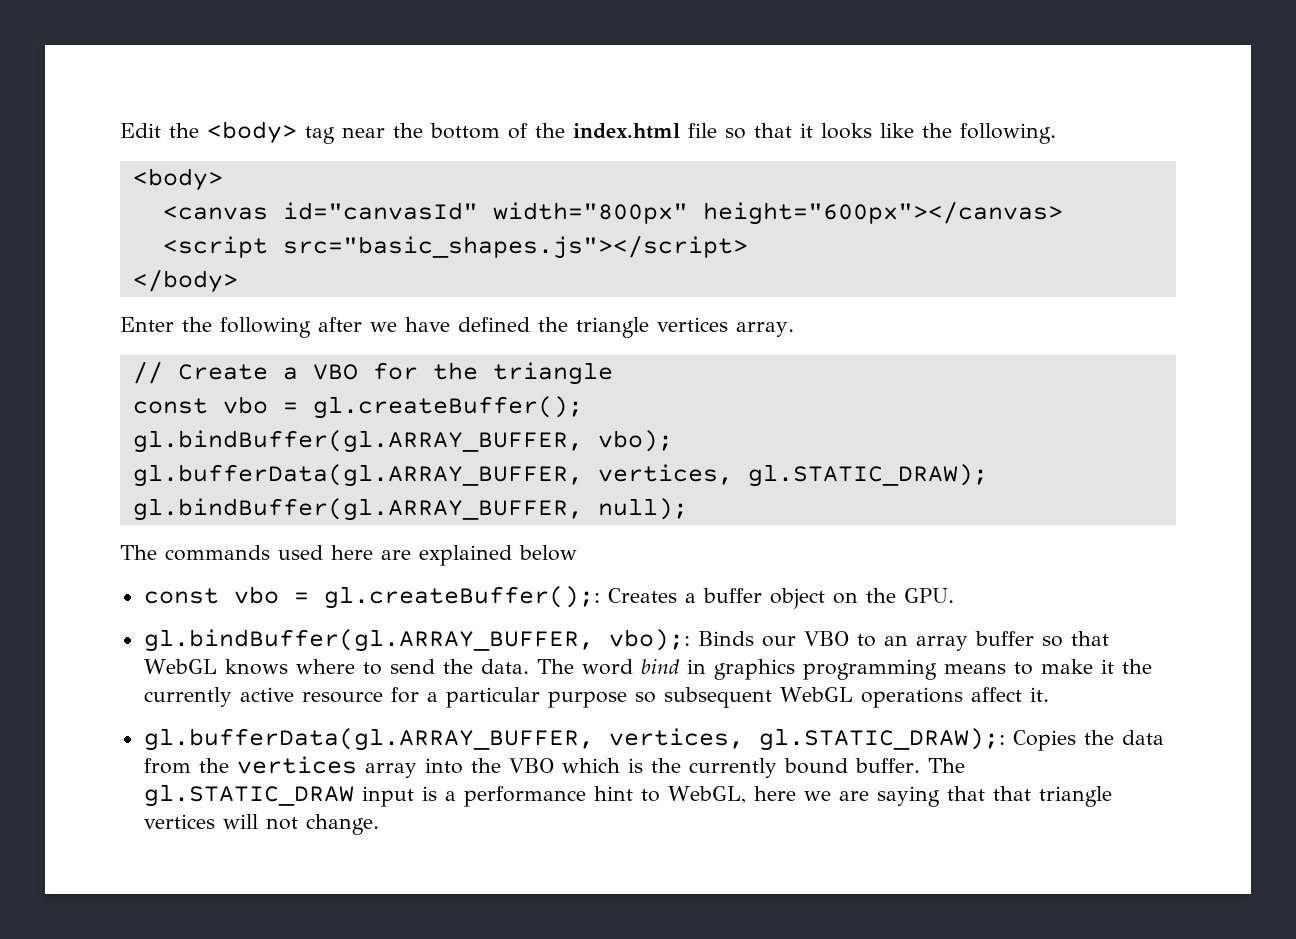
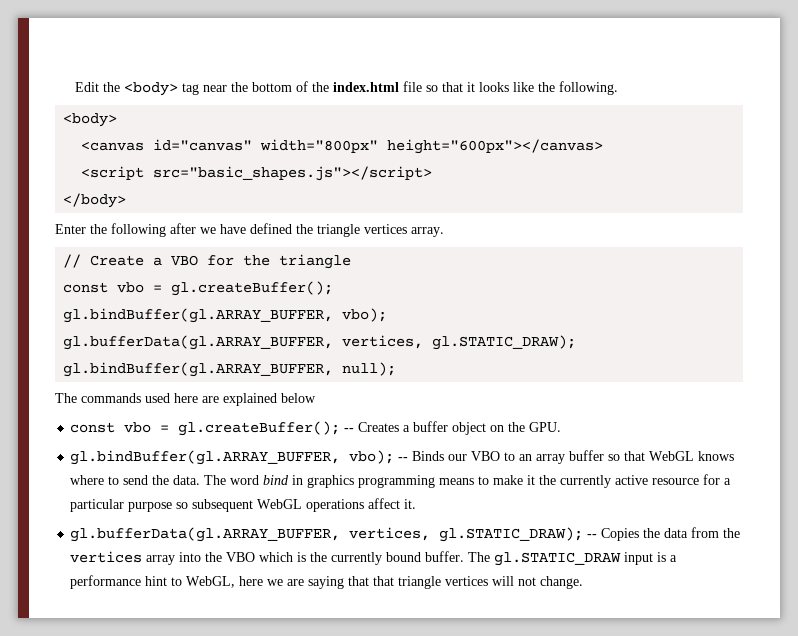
[282,202,478,220] id="canvasId" -> [153,139,253,151] id="canvas"
[323,586,600,609] gl.createBuffer();: -> [178,421,355,436] gl.createBuffer(); --
[608,629,690,651] vbo);: -> [349,450,409,464] vbo); --
[758,728,1005,751] gl.STATIC_DRAW);: -> [439,527,598,542] gl.STATIC_DRAW); --

